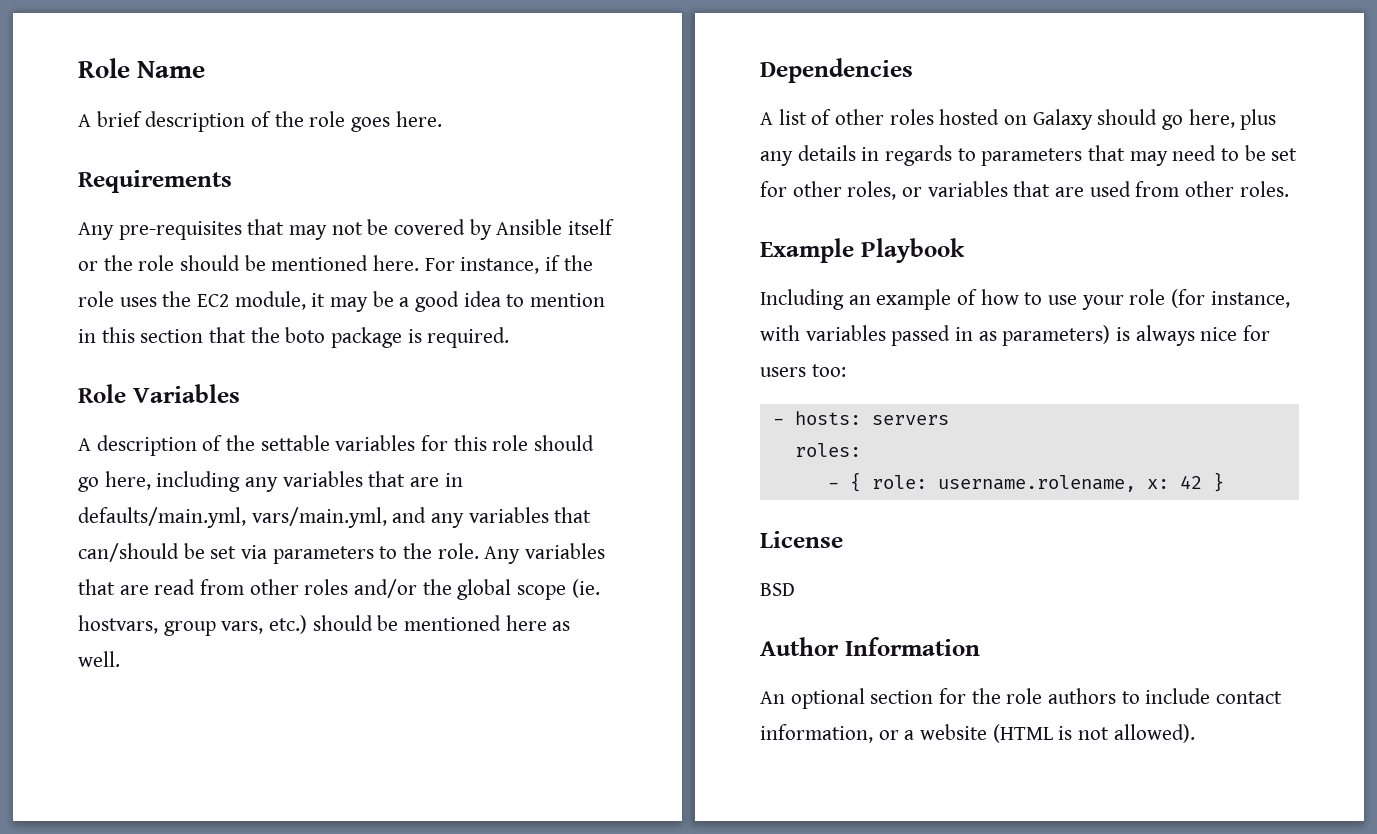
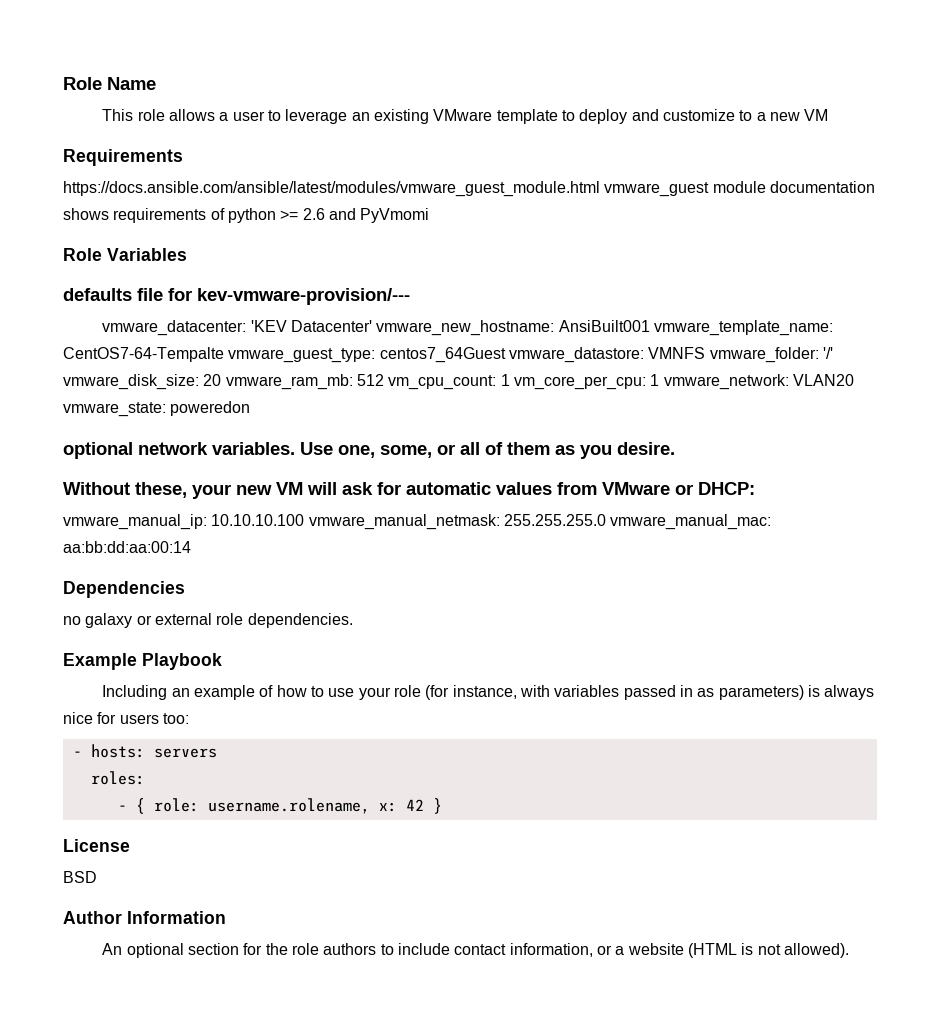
[78,111,442,132] [78,170,232,193] [78,219,615,240] [78,255,593,274] [78,291,606,312] [78,327,510,348] [78,384,240,403] [78,435,595,456] [78,471,463,492] [78,507,592,528] [78,543,606,564] [78,579,600,600] [78,615,571,636] [78,651,120,667] [760,58,913,83] [760,109,1277,130] [760,145,1298,166] [760,181,1289,200] A brief description of the role goes here. // Requirements // Any pre-requisites that may not be covered by Ansible itself or the role should be mentioned here. For instance, if the role uses the EC2 module, it may be a good idea to mention in this section that the boto package is required. // Role Variables // A description of the settable variables for this role should go here, including any variables that are in defaults/main.yml, vars/main.yml, and any variables that can/should be set via parameters to the role. Any variables that are read from other roles and/or the global scope (ie. hostvars, group vars, etc.) should be mentioned here as well. // Dependencies // A list of other roles hosted on Galaxy should go here, plus any details in regards to parameters that may need to be set for other roles, or variables that are used from other roles. -> [102,109,829,124] [63,149,183,166] [63,181,875,197] [63,208,430,223] [63,248,187,261] [63,288,410,305] [102,320,834,336] [63,347,833,363] [63,374,854,390] [63,401,251,417] [63,442,675,459] [63,482,755,499] [63,514,772,530] [63,541,191,553] [63,581,185,598] [63,613,353,628] This role allows a user to leverage an existing VMware template to deploy and customize to a new VM // Requirements // https://docs.ansible.com/ansible/latest/modules/vmware_guest_module.html vmware_guest module documentation shows requirements of python >= 2.6 and PyVmomi // Role Variables // defaults file for kev-vmware-provision/--- // vmware_datacenter: 'KEV Datacenter' vmware_new_hostname: AnsiBuilt001 vmware_template_name: CentOS7-64-Tempalte vmware_guest_type: centos7_64Guest vmware_datastore: VMNFS vmware_folder: '/' vmware_disk_size: 20 vmware_ram_mb: 512 vm_cpu_count: 1 vm_core_per_cpu: 1 vmware_network: VLAN20 vmware_state: poweredon // optional network variables. Use one, some, or all of them as you desire. // Without these, your new VM will ask for automatic values from VMware or DHCP: // vmware_manual_ip: 10.10.10.100 vmware_manual_netmask: 255.255.255.0 vmware_manual_mac: aa:bb:dd:aa:00:14 // Dependencies // no galaxy or external role dependencies.

